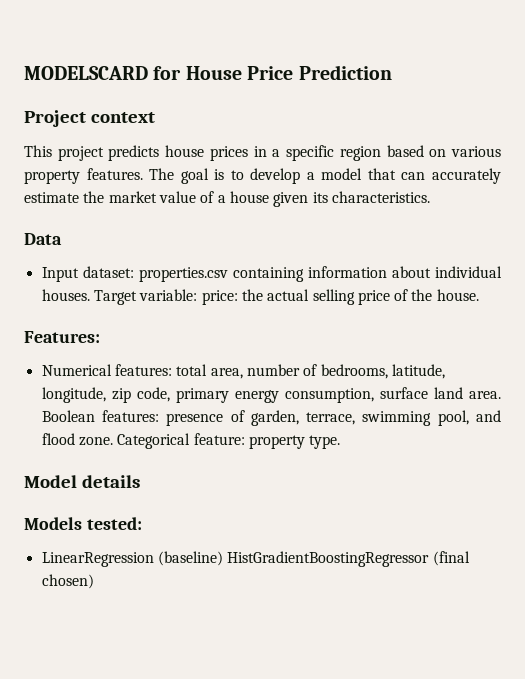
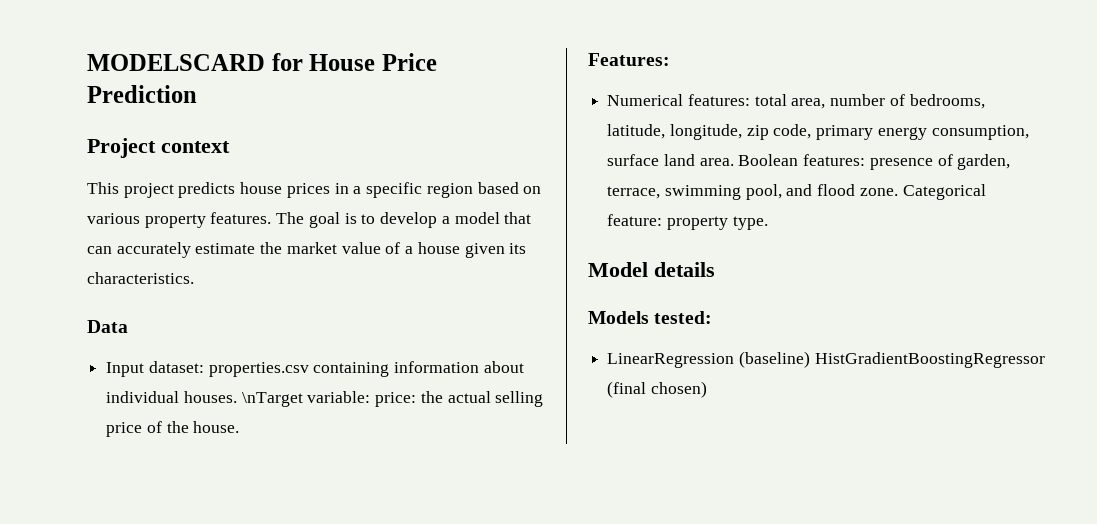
[93,290,137,305] Target -> [241,392,303,407] \nTarget

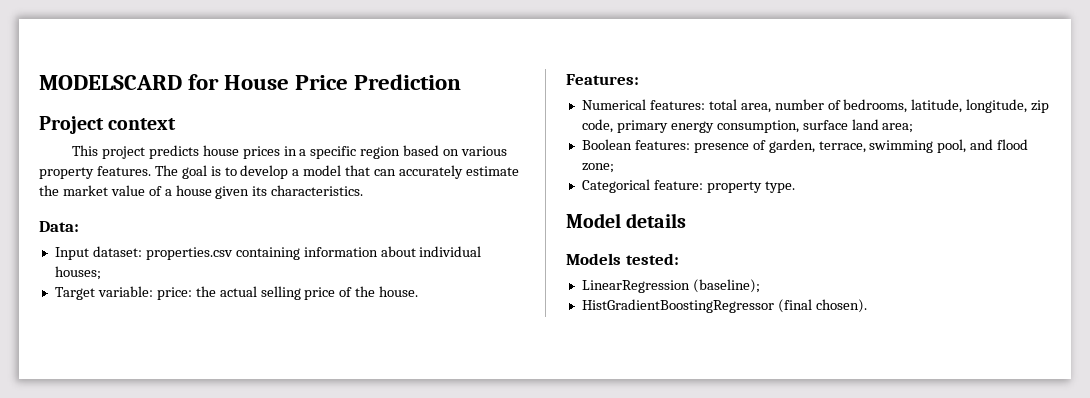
[87,320,128,333] Data -> [39,221,79,232] Data:
[183,391,303,407] houses. \nTarget -> [54,266,101,280] [54,287,95,300] houses; // Target
[699,158,734,166] area. -> [882,123,914,133] area; //
[859,188,898,196] zone. -> [581,163,614,173] zone; //
[738,351,810,368] (baseline) -> [692,279,760,293] (baseline); //
[650,381,707,398] chosen) -> [815,299,867,313] chosen).

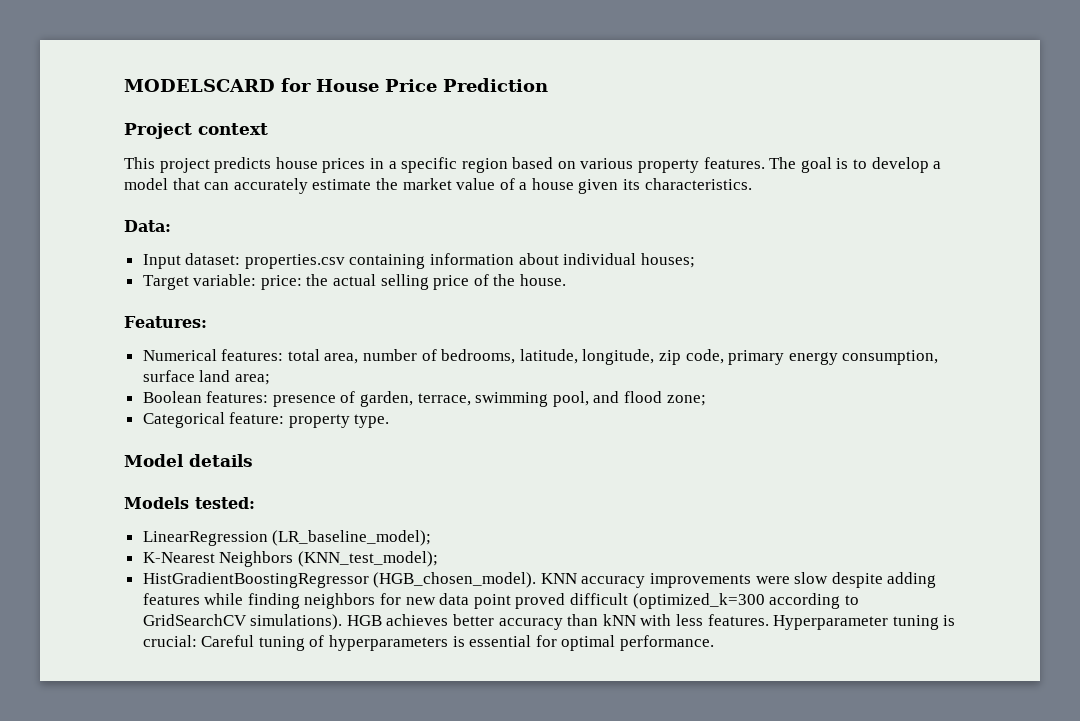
[692,279,760,293] [581,299,867,313] (baseline); // HistGradientBoostingRegressor (final chosen). -> [272,530,432,546] [142,551,438,567] [142,572,937,588] [142,593,859,609] [142,614,956,630] [142,635,715,651] (LR_baseline_model); // K-Nearest Neighbors (KNN_test_model); // HistGradientBoostingRegressor (HGB_chosen_model). KNN accuracy improvements were slow despite adding features while finding neighbors for new data point proved difficult (optimized_k=300 according to GridSearchCV simulations). HGB achieves better accuracy than kNN with less features. Hyperparameter tuning is crucial: Careful tuning of hyperparameters is essential for optimal performance.

